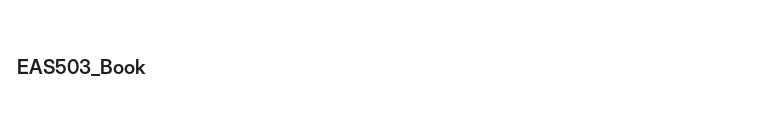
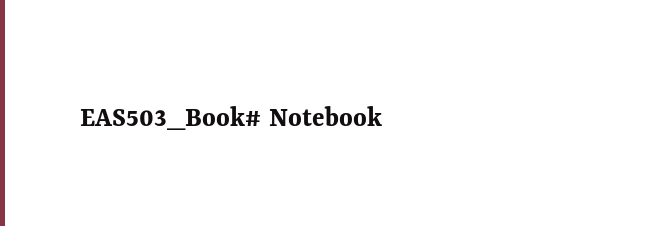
[17,59,146,76] EAS503_Book -> [80,106,382,130] EAS503_Book# Notebook

